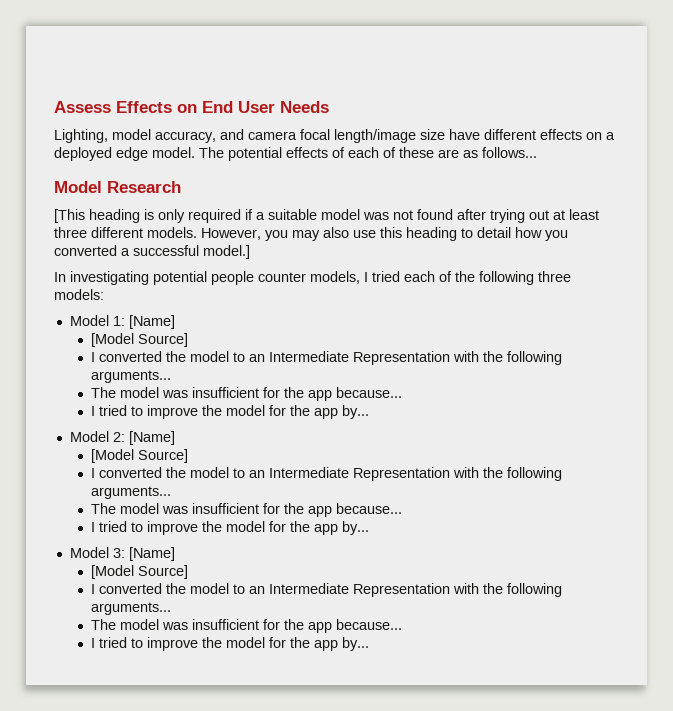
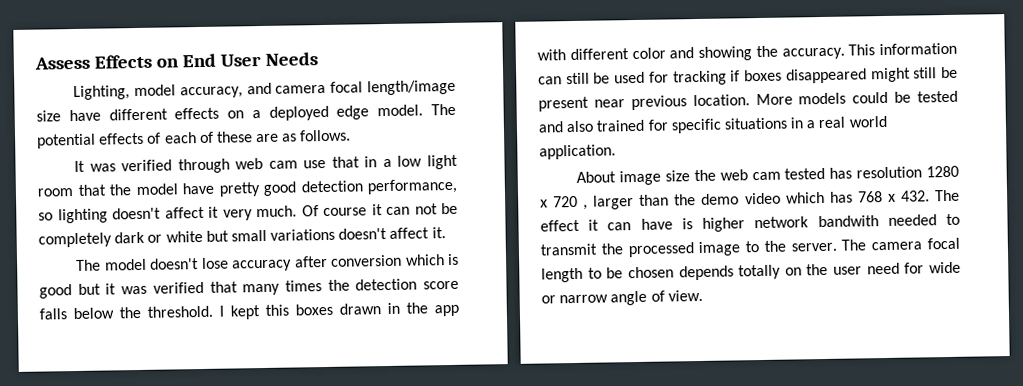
[482,147,537,158] [54,181,181,193] [54,209,599,223] [54,227,568,241] [54,245,250,259] [54,271,571,285] [54,289,104,300] [69,315,175,329] [91,333,189,347] [91,351,563,365] [91,370,172,383] [91,387,403,401] [91,405,370,419] [69,431,175,445] [91,449,189,463] [91,467,563,481] [91,486,172,499] [91,503,403,517] [91,521,370,535] [69,547,175,561] [91,565,189,579] [91,583,563,597] [91,602,172,615] [91,619,403,633] [91,637,370,651] follows... // Model Research // [This heading is only required if a suitable model was not found after trying out at least three different models. However, you may also use this heading to detail how you converted a successful model.] // In investigating potential people counter models, I tried each of the following three models: // Model 1: [Name] // [Model Source] // I converted the model to an Intermediate Representation with the following arguments... // The model was insufficient for the app because... // I tried to improve the model for the app by... // Model 2: [Name] // [Model Source] // I converted the model to an Intermediate Representation with the following arguments... // The model was insufficient for the app because... // I tried to improve the model for the app by... // Model 3: [Name] // [Model Source] // I converted the model to an Intermediate Representation with the following arguments... // The model was insufficient for the app because... // I tried to improve the model for the app by... -> [299,129,352,142] [74,154,459,174] [37,178,457,197] [38,202,458,224] [38,227,446,248] [76,253,459,272] [39,278,459,299] [39,302,459,320] [537,42,957,61] [538,66,958,86] [538,90,958,112] [538,115,887,134] [539,144,616,160] [576,165,959,186] [540,189,960,210] [540,213,960,232] [540,237,960,258] [541,261,961,283] [541,289,703,306] follows. // It was verified through web cam use that in a low light room that the model have pretty good detection performance, so lighting doesn't affect it very much. Of course it can not be completely dark or white but small variations doesn't affect it. // The model doesn't lose accuracy after conversion which is good but it was verified that many times the detection score falls below the threshold. I kept this boxes drawn in the app with different color and showing the accuracy. This information can still be used for tracking if boxes disappeared might still be present near previous location. More models could be tested and also trained for specific situations in a real world application. // About image size the web cam tested has resolution 1280 x 720 , larger than the demo video which has 768 x 432. The effect it can have is higher network bandwith needed to transmit the processed image to the server. The camera focal length to be chosen depends totally on the user need for wide or narrow angle of view.

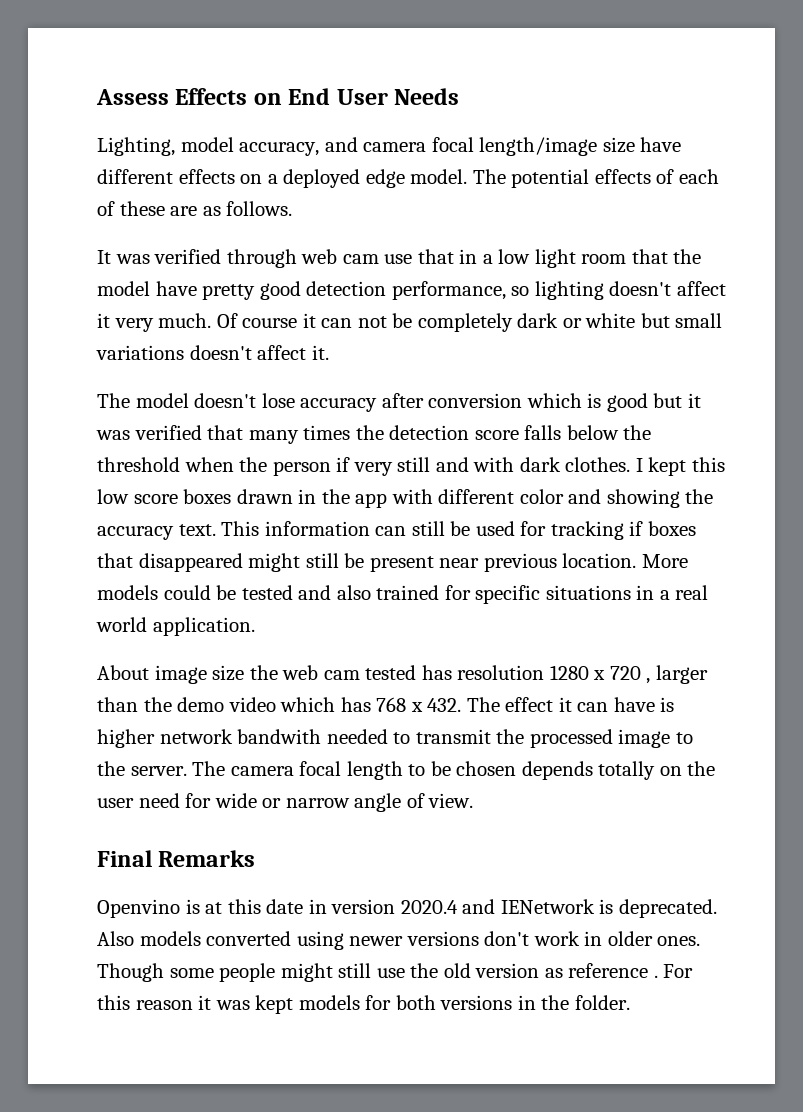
[147,305,213,318] threshold. -> [97,457,631,476] threshold when the person if very still and with dark clothes.
(289, 310) none -> [97,489,178,504] low score
[781,47,845,60] accuracy. -> [97,524,216,540] accuracy text.
(783, 75) none -> [97,553,133,568] that
(703, 295) none -> [97,850,256,867] [97,899,717,918] [97,931,701,950] [97,963,694,982] [97,995,630,1014] // Final Remarks // Openvino is at this date in version 2020.4 and IENetwork is deprecated. Also models converted using newer versions don't work in older ones. Though some people might still use the old version as reference . For this reason it was kept models for both versions in the folder.

